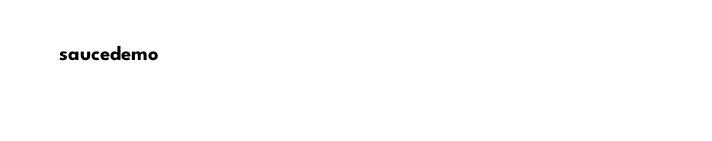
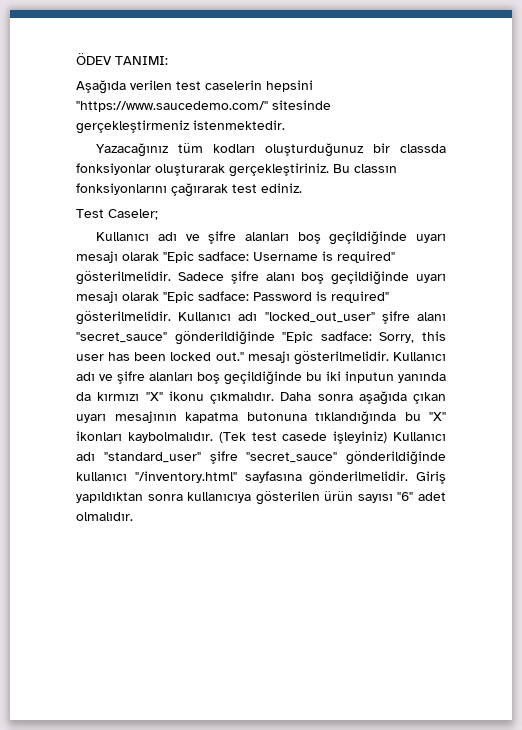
[59,45,159,61] saucedemo -> [76,53,168,65] [76,80,313,94] [76,100,331,112] [76,120,285,134] [96,143,446,157] [76,163,397,177] [76,183,302,197] [76,209,158,220] [96,231,447,245] [76,251,395,263] [76,271,446,285] [76,291,389,303] [76,311,446,325] [76,331,446,345] [76,351,447,365] [76,371,446,385] [76,391,446,405] [76,411,446,425] [76,431,446,444] [76,451,446,465] [76,471,446,485] [76,491,446,505] [76,512,133,521] ÖDEV TANIMI: // Aşağıda verilen test caselerin hepsini "https://www.saucedemo.com/" sitesinde gerçekleştirmeniz istenmektedir. // Yazacağınız tüm kodları oluşturduğunuz bir classda fonksiyonlar oluşturarak gerçekleştiriniz. Bu classın fonksiyonlarını çağırarak test ediniz. // Test Caseler; // Kullanıcı adı ve şifre alanları boş geçildiğinde uyarı mesajı olarak "Epic sadface: Username is required" gösterilmelidir. Sadece şifre alanı boş geçildiğinde uyarı mesajı olarak "Epic sadface: Password is required" gösterilmelidir. Kullanıcı adı "locked_out_user" şifre alanı "secret_sauce" gönderildiğinde "Epic sadface: Sorry, this user has been locked out." mesajı gösterilmelidir. Kullanıcı adı ve şifre alanları boş geçildiğinde bu iki inputun yanında da kırmızı "X" ikonu çıkmalıdır. Daha sonra aşağıda çıkan uyarı mesajının kapatma butonuna tıklandığında bu "X" ikonları kaybolmalıdır. (Tek test casede işleyiniz) Kullanıcı adı "standard_user" şifre "secret_sauce" gönderildiğinde kullanıcı "/inventory.html" sayfasına gönderilmelidir. Giriş yapıldıktan sonra kullanıcıya gösterilen ürün sayısı "6" adet olmalıdır.

